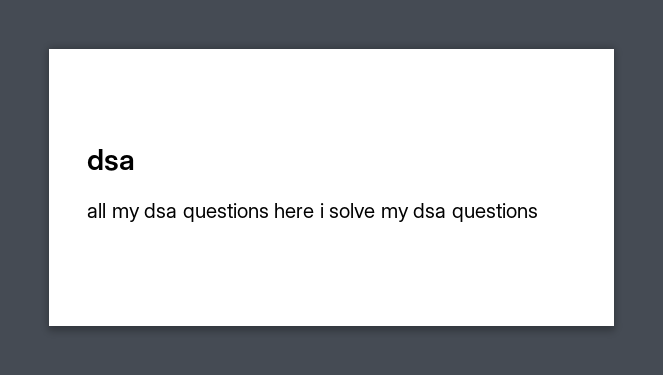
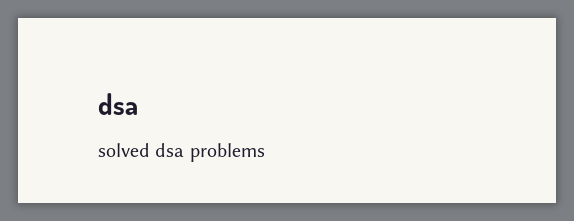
[87,203,538,222] all my dsa questions here i solve my dsa questions -> [98,143,265,162] solved dsa problems

